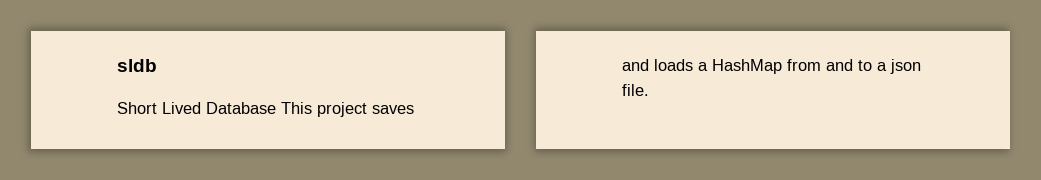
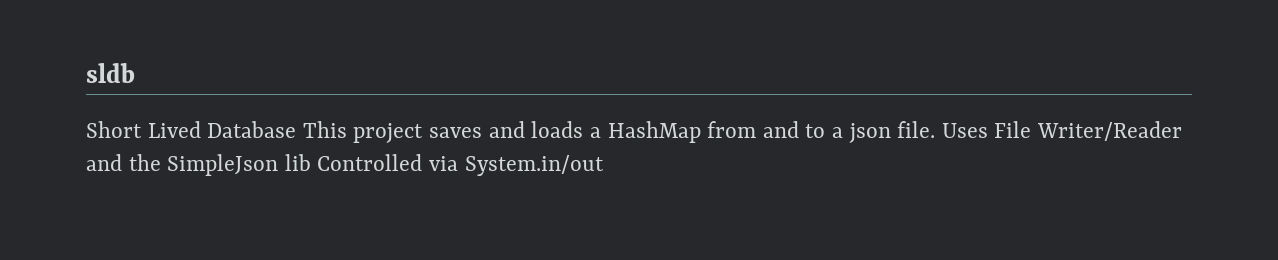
(649, 90) none -> [941,121,1183,141] [86,154,604,176] Uses File Writer/Reader and the SimpleJson lib Controlled via System.in/out

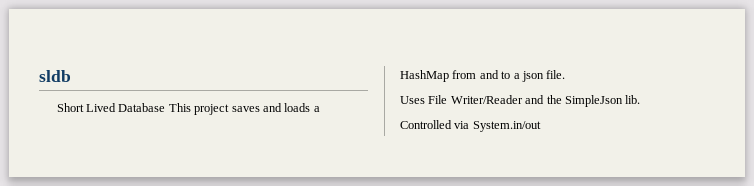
(936, 129) none -> (566, 74) //
[284,154,311,171] lib -> [625,95,641,104] lib. //

